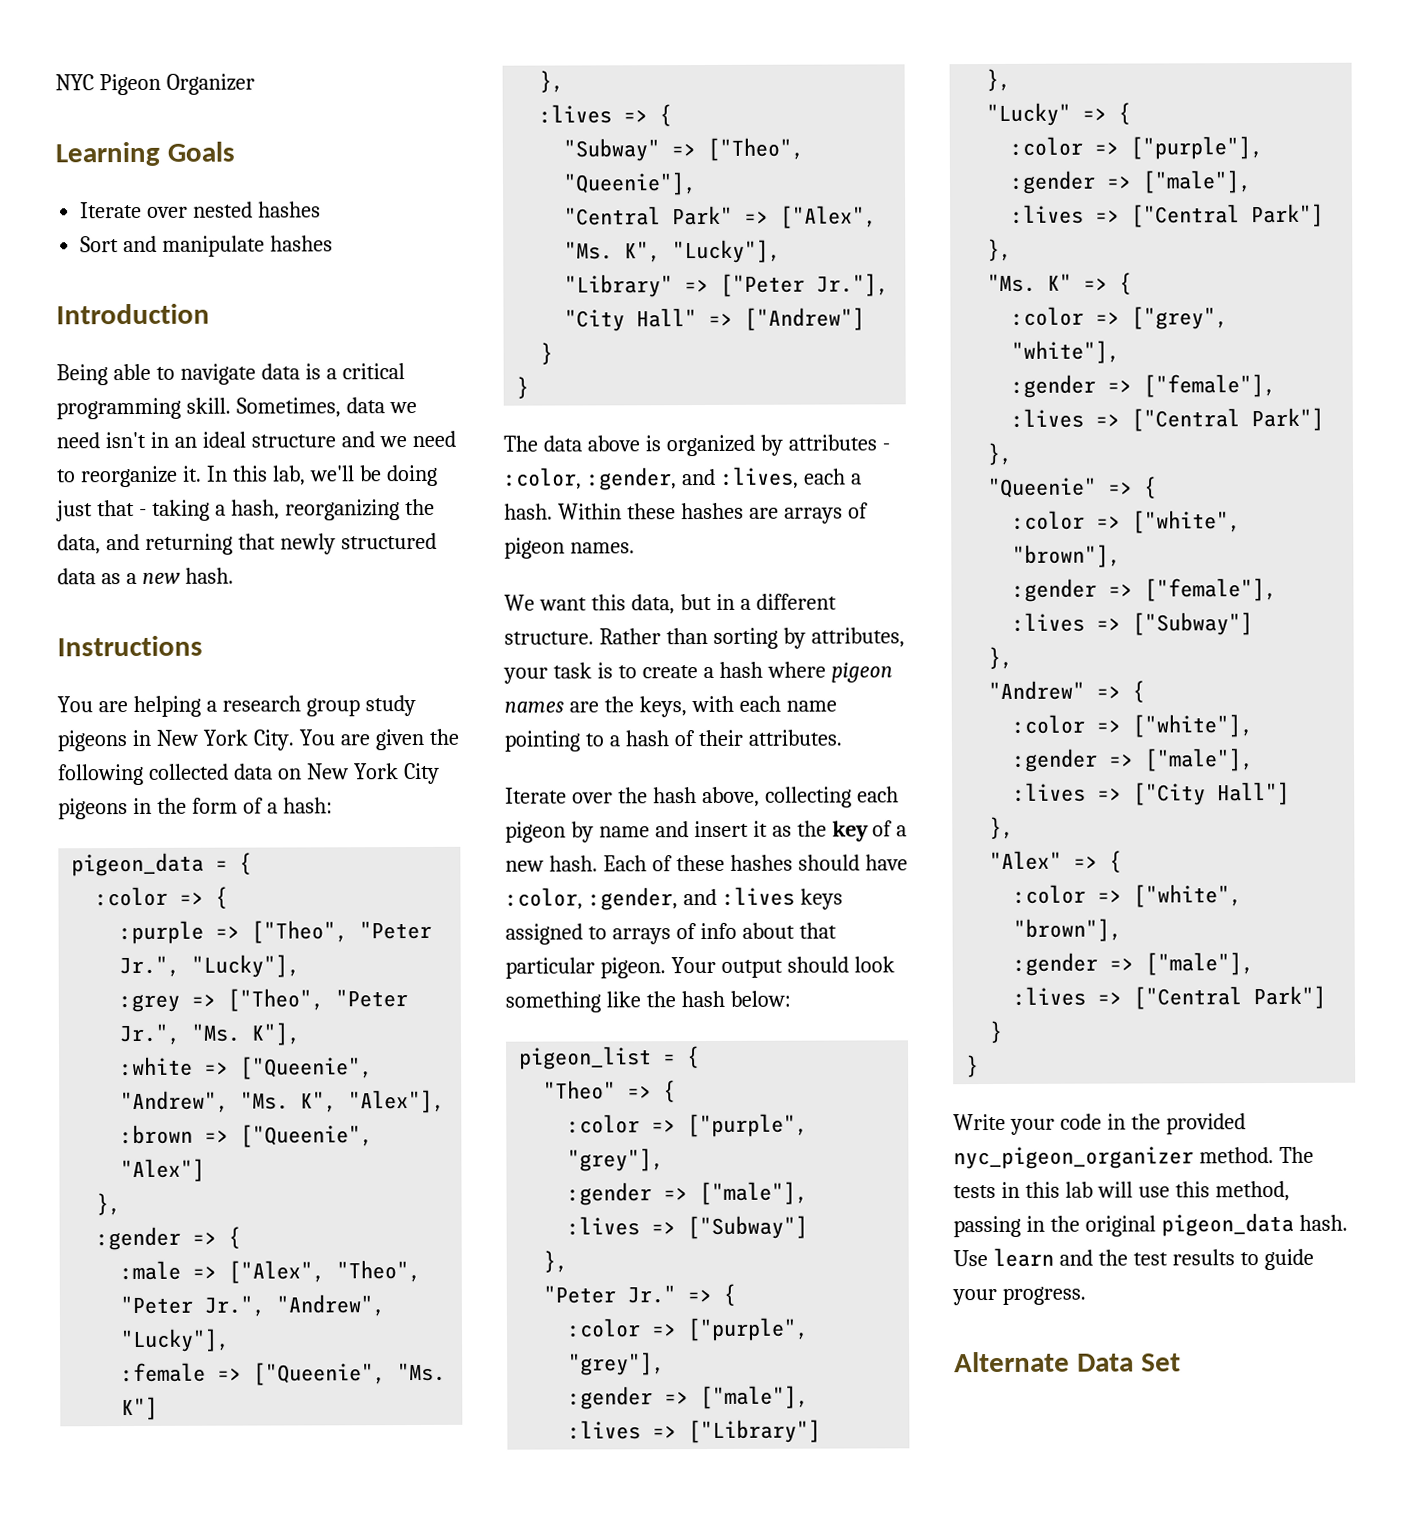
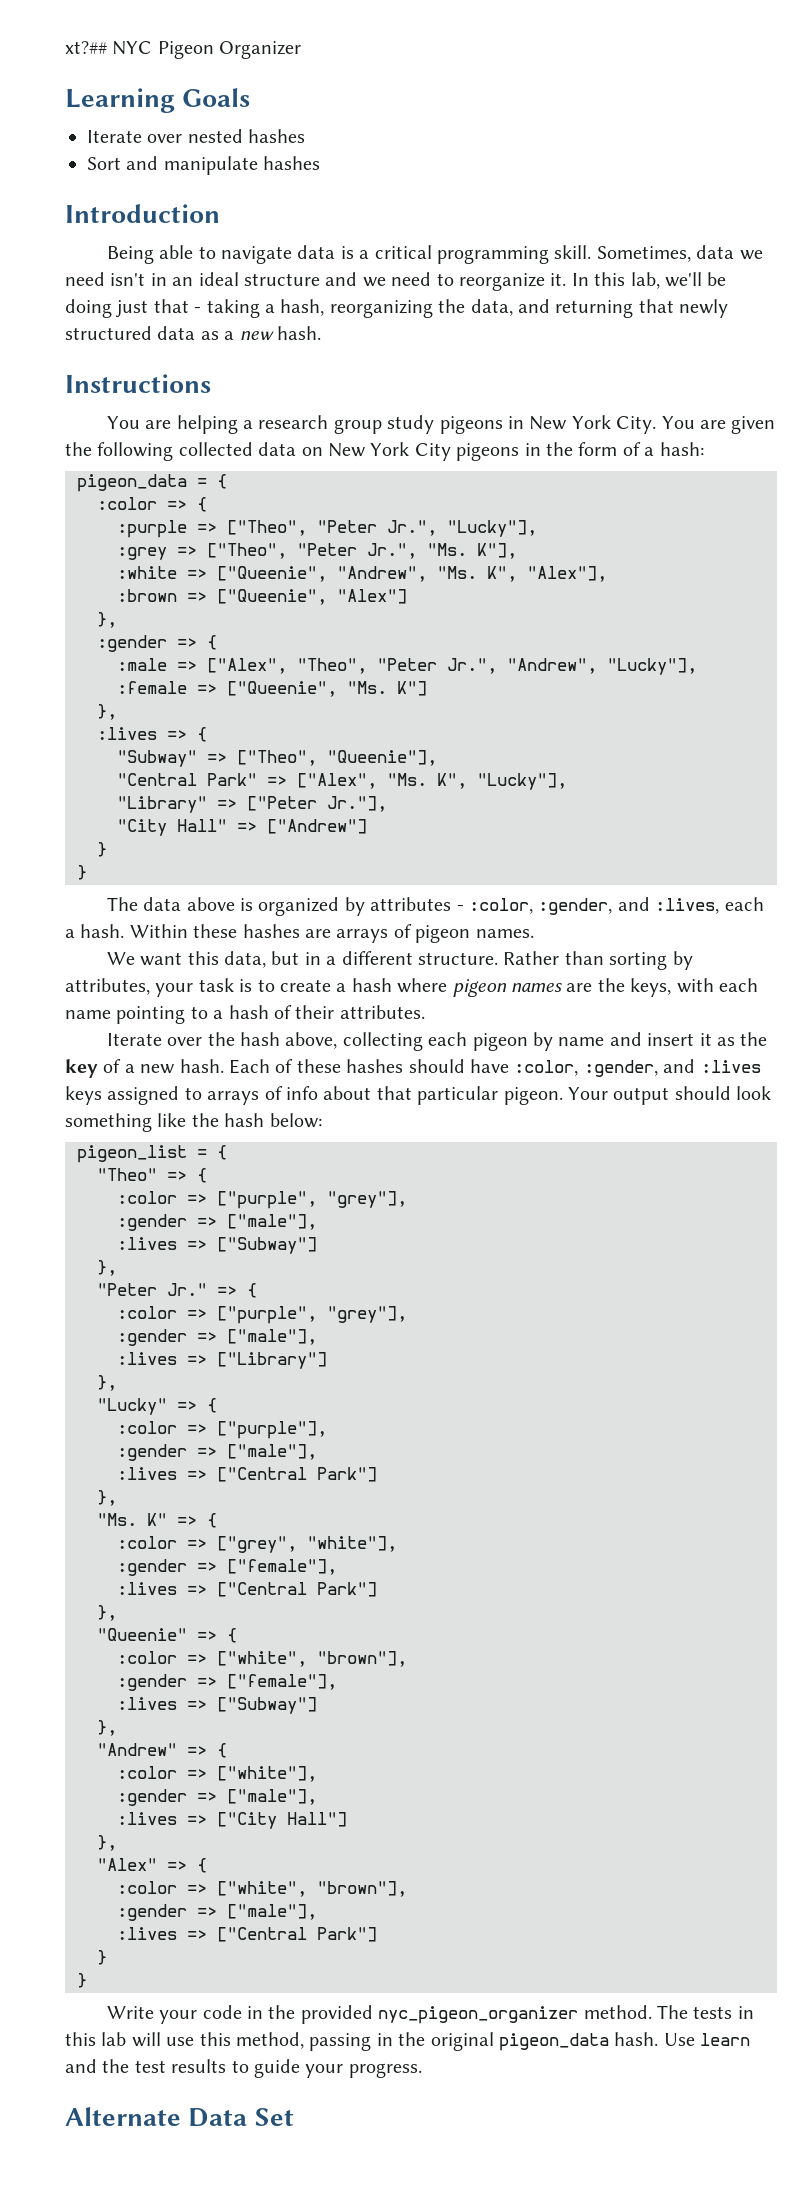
(55, 82) none -> [65,41,107,54] xt?##

